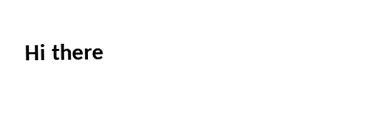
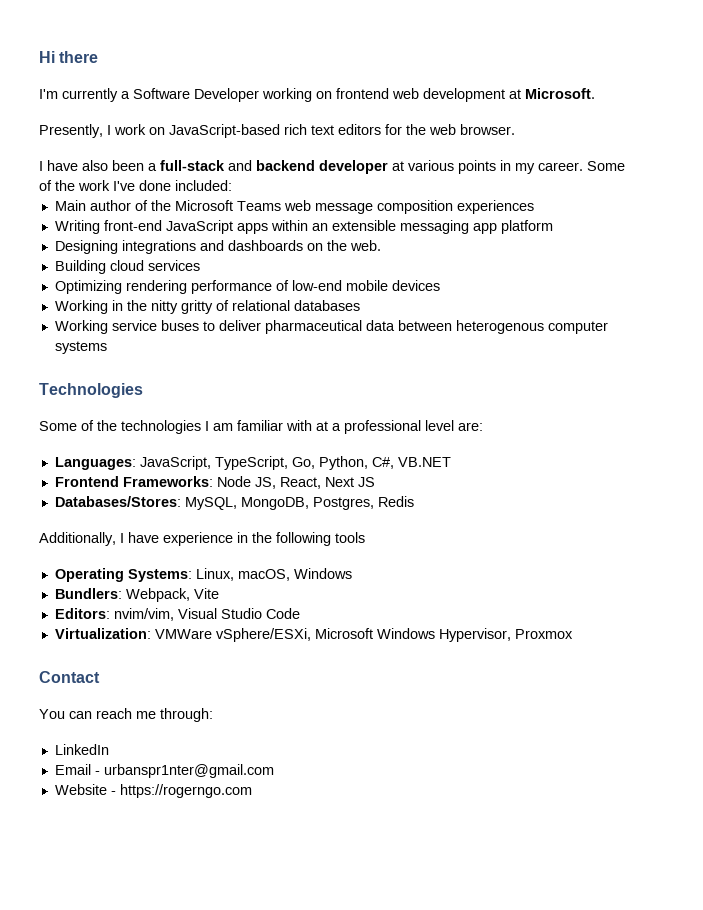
(105, 51) none -> [39,88,595,102] [39,124,515,138] [39,160,625,174] [39,180,232,191] [54,200,534,214] [54,220,553,234] [54,240,381,254] [54,260,200,274] [54,280,440,294] [54,300,360,314] [54,320,608,334] [54,341,107,354] [39,383,143,398] [39,420,483,434] [54,456,451,470] [54,476,375,489] [54,496,414,510] [39,532,365,546] [54,568,352,582] [54,588,219,602] [54,608,300,621] [54,628,573,642] [39,671,100,683] [39,708,213,722] [54,744,109,755] [54,764,274,778] [54,784,252,798] // I'm currently a Software Developer working on frontend web development at Microsoft. // Presently, I work on JavaScript-based rich text editors for the web browser. // I have also been a full-stack and backend developer at various points in my career. Some of the work I've done included: // Main author of the Microsoft Teams web message composition experiences // Writing front-end JavaScript apps within an extensible messaging app platform // Designing integrations and dashboards on the web. // Building cloud services // Optimizing rendering performance of low-end mobile devices // Working in the nitty gritty of relational databases // Working service buses to deliver pharmaceutical data between heterogenous computer systems // Technologies // Some of the technologies I am familiar with at a professional level are: // Languages: JavaScript, TypeScript, Go, Python, C#, VB.NET // Frontend Frameworks: Node JS, React, Next JS // Databases/Stores: MySQL, MongoDB, Postgres, Redis // Additionally, I have experience in the following tools // Operating Systems: Linux, macOS, Windows // Bundlers: Webpack, Vite // Editors: nvim/vim, Visual Studio Code // Virtualization: VMWare vSphere/ESXi, Microsoft Windows Hypervisor, Proxmox // Contact // You can reach me through: // LinkedIn // Email - urbanspr1nter@gmail.com // Website - https://rogerngo.com

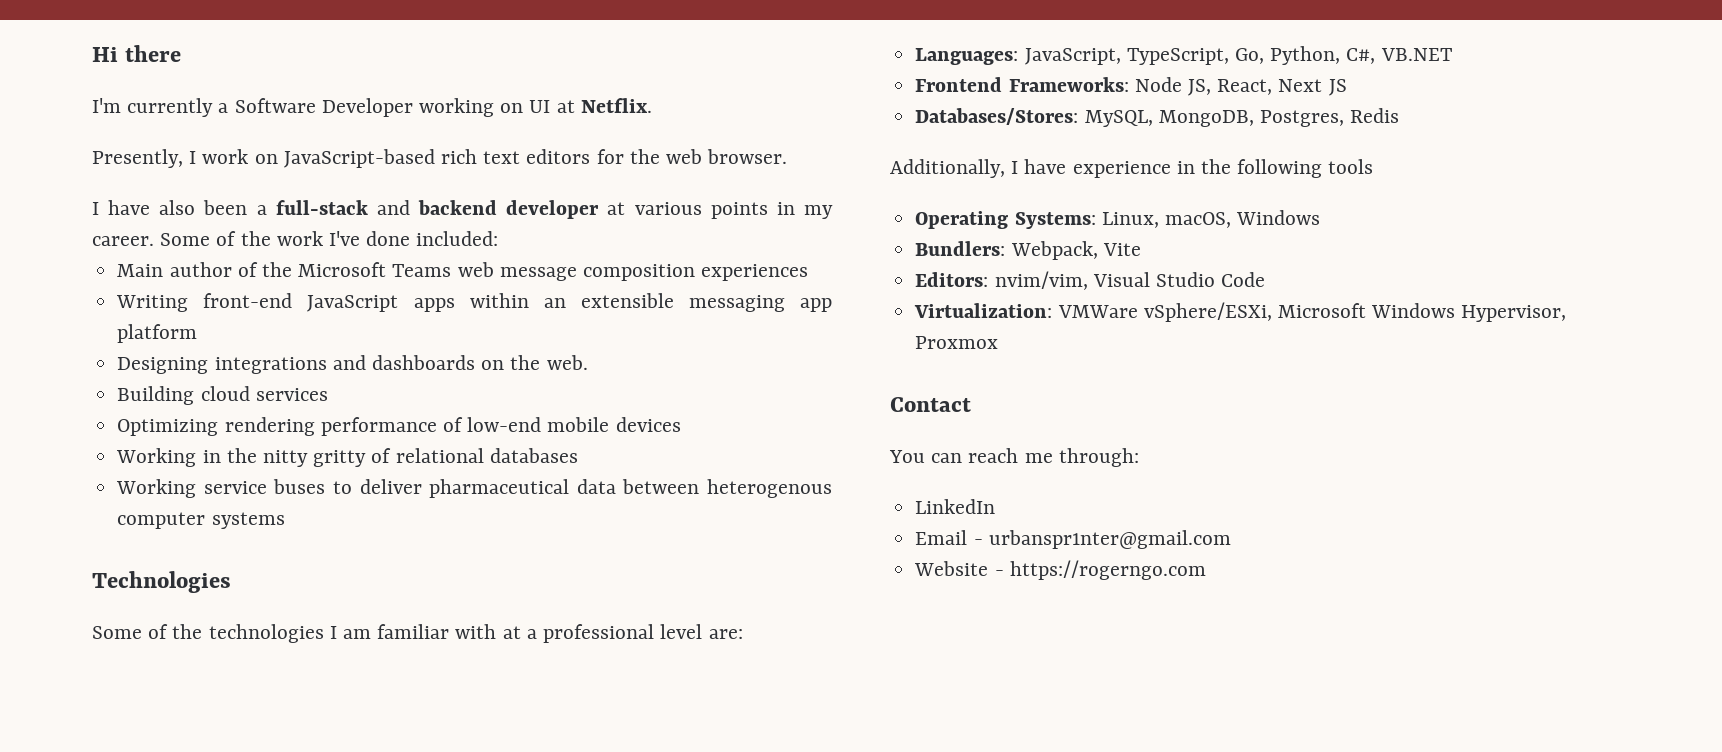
[336,88,595,102] frontend web development at Microsoft. -> [529,98,652,113] UI at Netflix.

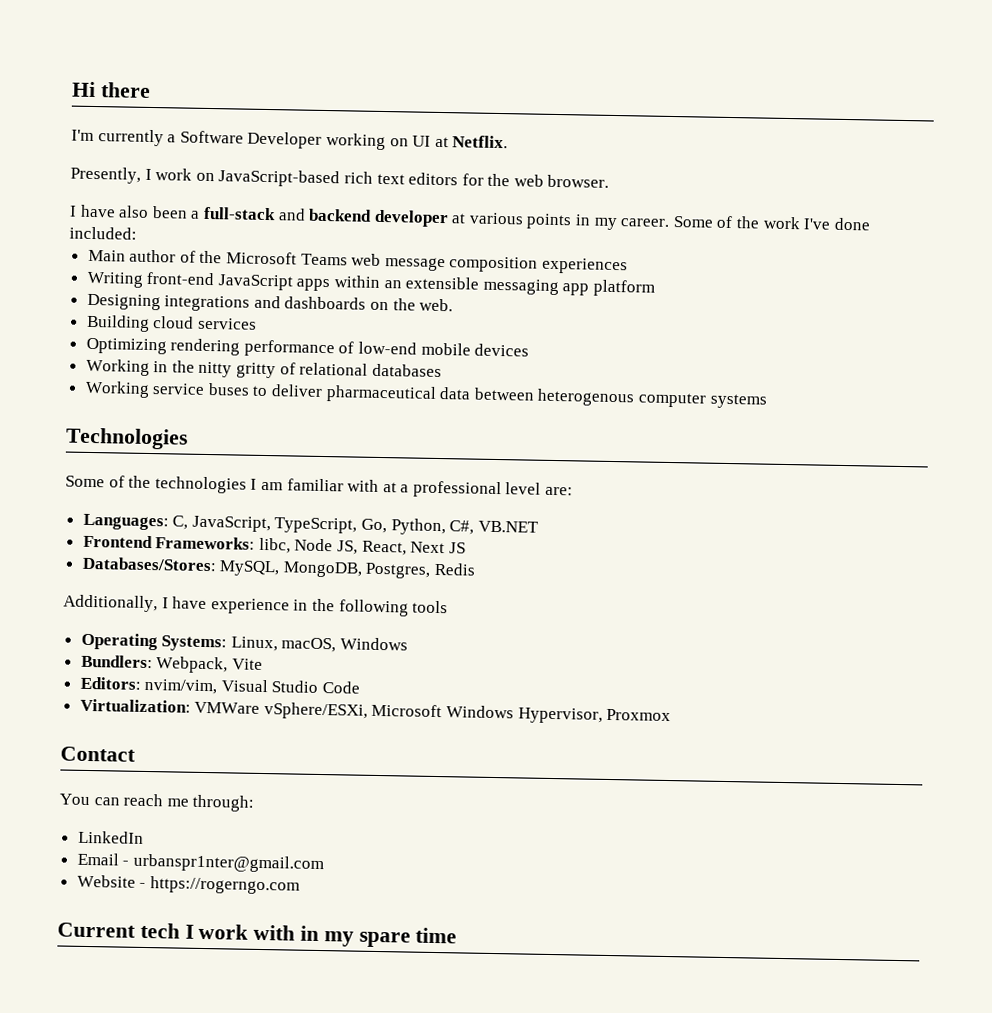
(1019, 56) none -> [172,515,189,530] C,
(1129, 84) none -> [258,537,291,554] libc,
(1206, 570) none -> [57,922,458,948] // Current tech I work with in my spare time

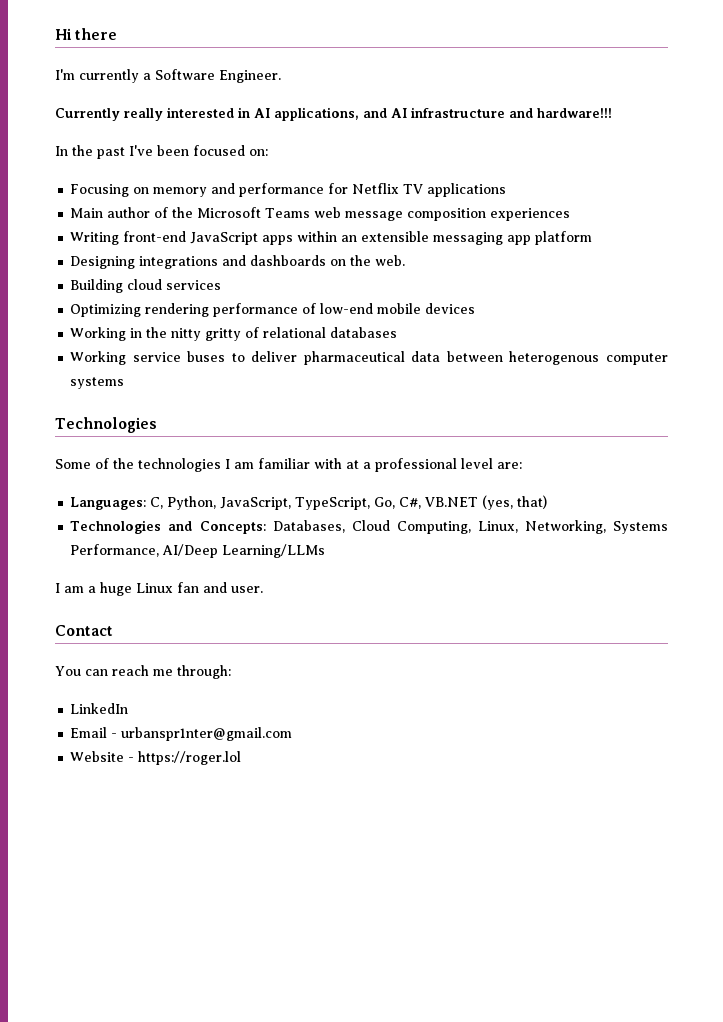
[247,131,509,151] [70,166,610,188] [69,204,871,231] [69,226,137,240] Developer working on UI at Netflix. // Presently, I work on JavaScript-based rich text editors for the web browser. // I have also been a full-stack and backend developer at various points in my career. Some of the work I've done included: -> [219,70,281,83] [55,107,612,121] [55,145,268,159] [70,183,507,197] Engineer. // Currently really interested in AI applications, and AI infrastructure and hardware!!! // In the past I've been focused on: // Focusing on memory and performance for Netflix TV applications
(189, 522) none -> [167,496,217,510] Python,
[390,518,446,536] Python, -> (396, 503) none
[82,534,466,556] [81,556,477,579] [63,594,449,617] [80,632,409,653] [80,654,263,674] [79,676,361,695] [79,698,672,724] // Frontend Frameworks: libc, Node JS, React, Next JS // Databases/Stores: MySQL, MongoDB, Postgres, Redis // Additionally, I have experience in the following tools // Operating Systems: Linux, macOS, Windows // Bundlers: Webpack, Vite // Editors: nvim/vim, Visual Studio Code // Virtualization: VMWare vSphere/ESXi, Microsoft Windows Hypervisor, Proxmox -> [482,495,548,510] [70,520,668,534] [70,544,326,558] [55,582,263,596] (yes, that) // Technologies and Concepts: Databases, Cloud Computing, Linux, Networking, Systems Performance, AI/Deep Learning/LLMs // I am a huge Linux fan and user.
[149,876,300,895] [57,922,458,948] https://rogerngo.com // Current tech I work with in my spare time -> [138,751,242,765] https://roger.lol

